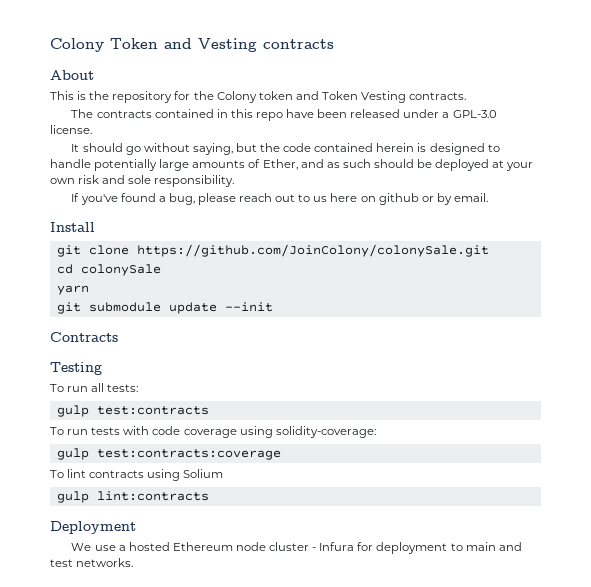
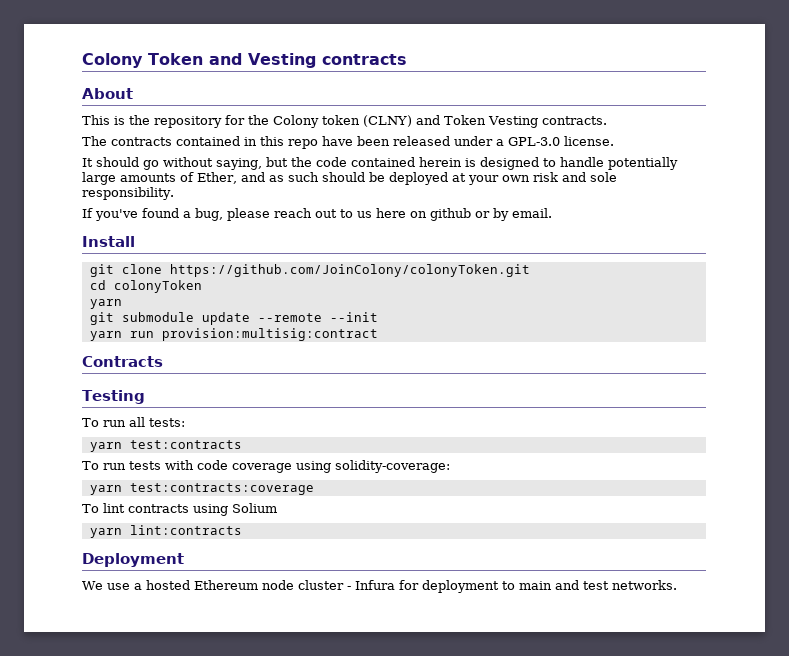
(293, 95) none -> [363,115,412,127] (CLNY)
[136,244,489,257] https://github.com/JoinColony/colonySale.git -> [169,264,530,277] https://github.com/JoinColony/colonyToken.git
[80,264,161,276] colonySale -> [113,280,202,293] colonyToken
(217, 308) none -> [257,313,322,322] --remote
(273, 307) none -> [89,328,378,341] // yarn run provision:multisig:contract
[56,405,89,417] gulp -> [89,442,122,452] yarn
[56,448,89,460] gulp -> [89,485,122,495] yarn
[56,491,89,503] gulp -> [89,528,122,538] yarn

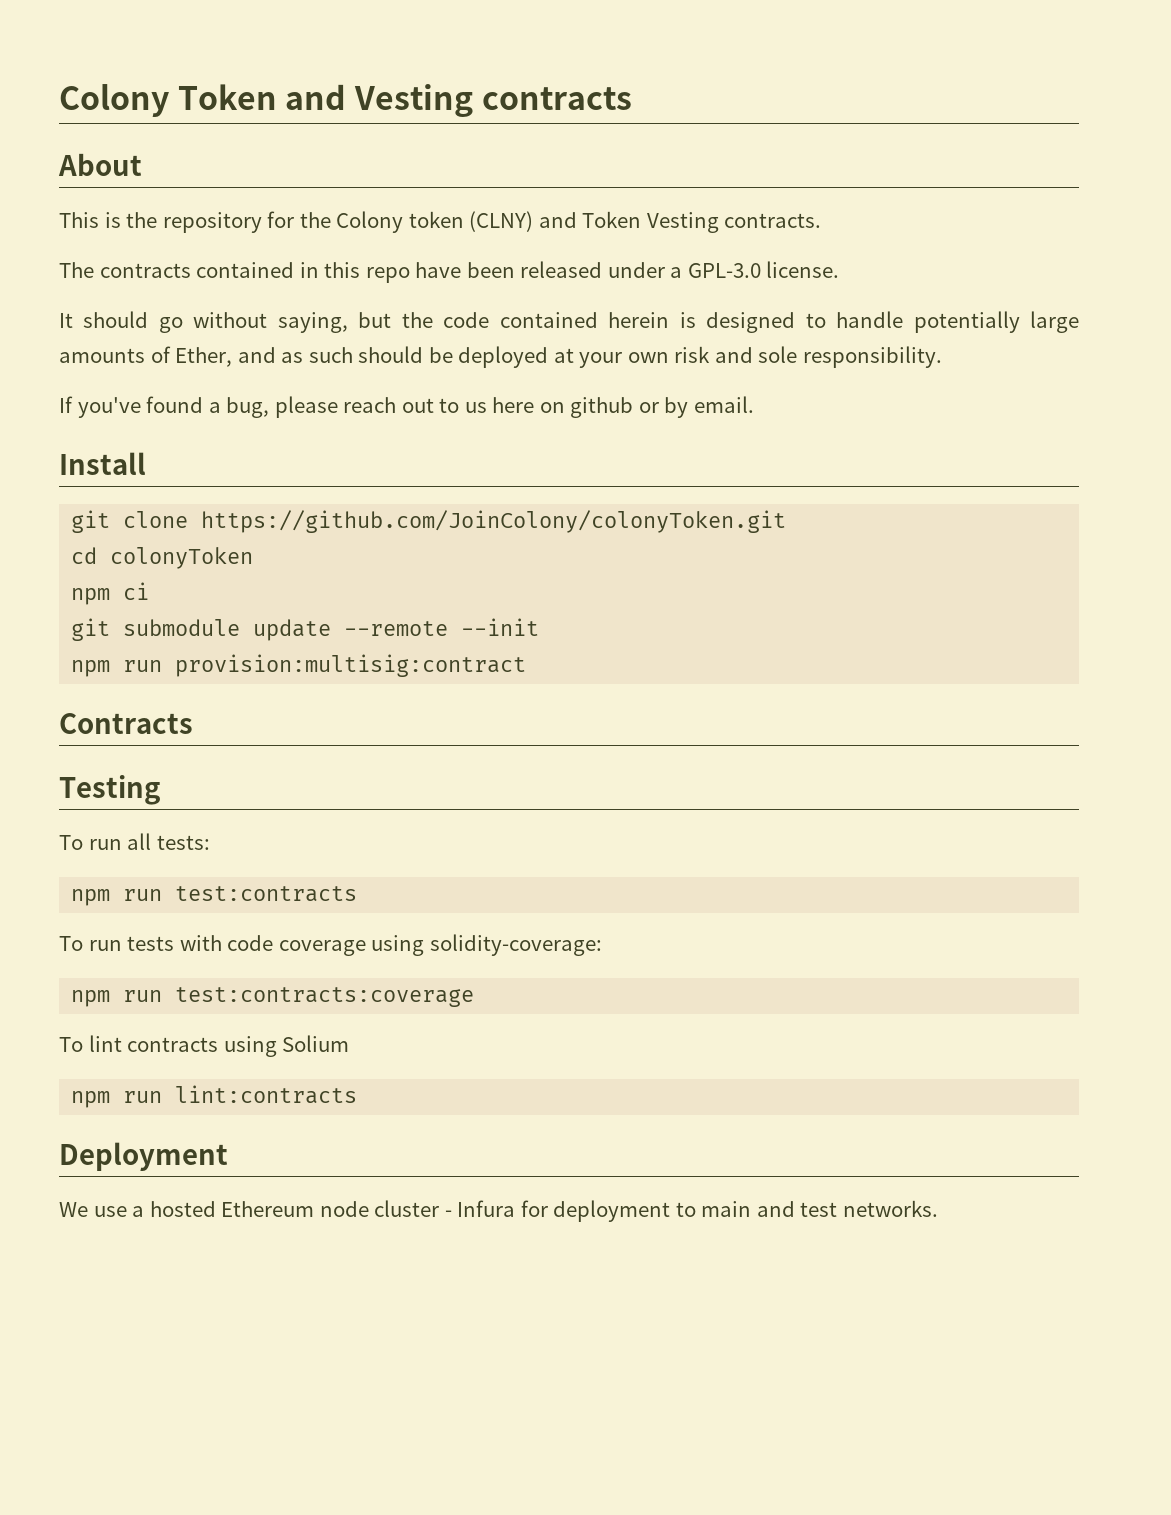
[89,299,122,309] yarn -> [71,582,150,605] npm ci
[89,331,122,341] yarn -> [71,660,111,677] npm
[89,442,122,452] yarn -> [71,889,163,906] npm run
[89,485,122,495] yarn -> [71,990,163,1007] npm run
[89,528,122,538] yarn -> [71,1091,163,1108] npm run

